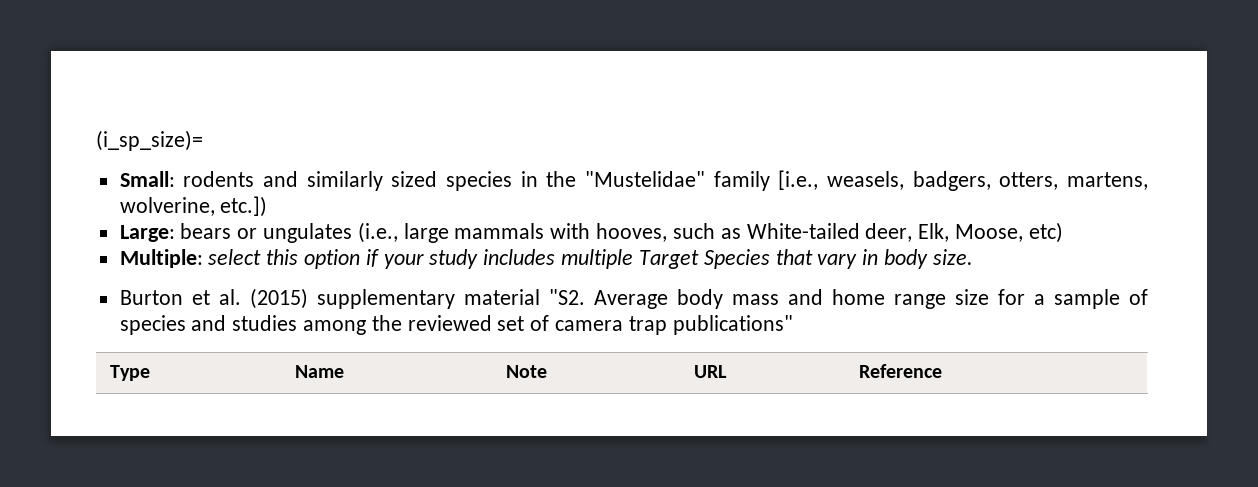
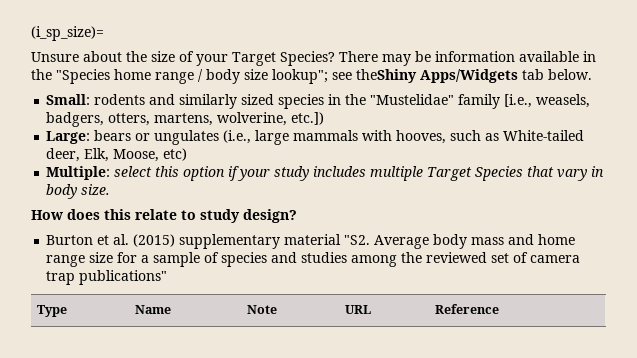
(203, 140) none -> [31,51,596,66] [31,69,592,84] // Unsure about the size of your Target Species? There may be information available in the "Species home range / body size lookup"; see theShiny Apps/Widgets tab below.
(973, 257) none -> [31,209,297,223] // How does this relate to study design?

